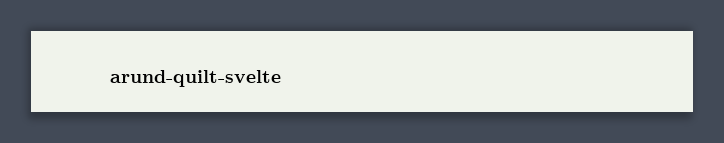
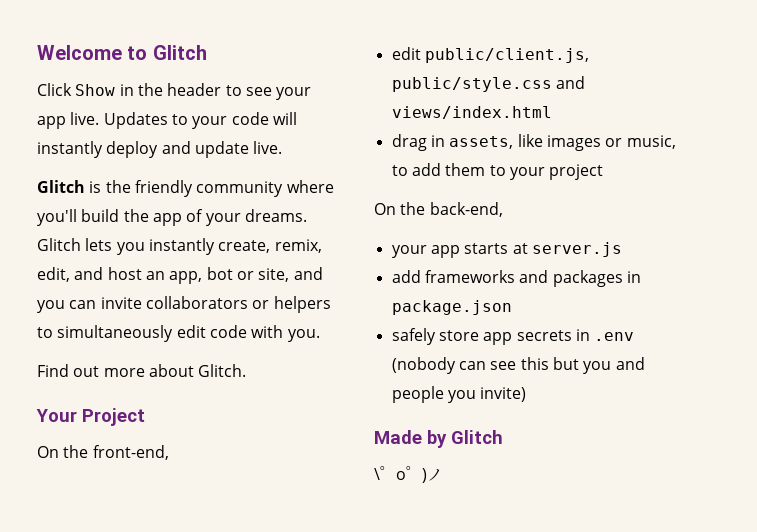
[110,70,281,87] arund-quilt-svelte -> [37,45,207,60] [37,83,312,100] [37,112,297,129] [37,141,283,158] [37,180,334,197] [37,209,307,226] [37,238,322,255] [37,267,323,284] [37,296,331,313] [37,325,320,342] [37,364,247,377] [36,408,145,426] [37,445,169,460] [391,47,589,63] [391,76,585,92] [391,106,552,119] [391,134,676,151] [391,163,604,180] [374,202,503,217] [391,242,622,258] [391,270,641,287] [391,300,512,315] [391,328,635,345] [391,357,645,374] [391,386,527,403] [374,430,503,448] [374,466,443,483] Welcome to Glitch // Click Show in the header to see your app live. Updates to your code will instantly deploy and update live. // Glitch is the friendly community where you'll build the app of your dreams. Glitch lets you instantly create, remix, edit, and host an app, bot or site, and you can invite collaborators or helpers to simultaneously edit code with you. // Find out more about Glitch. // Your Project // On the front-end, // edit public/client.js, public/style.css and views/index.html // drag in assets, like images or music, to add them to your project // On the back-end, // your app starts at server.js // add frameworks and packages in package.json // safely store app secrets in .env (nobody can see this but you and people you invite) // Made by Glitch // \゜o゜)ノ

